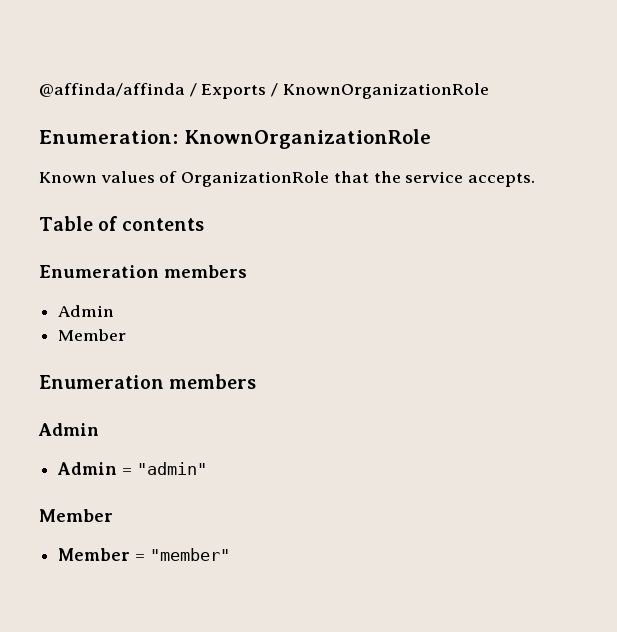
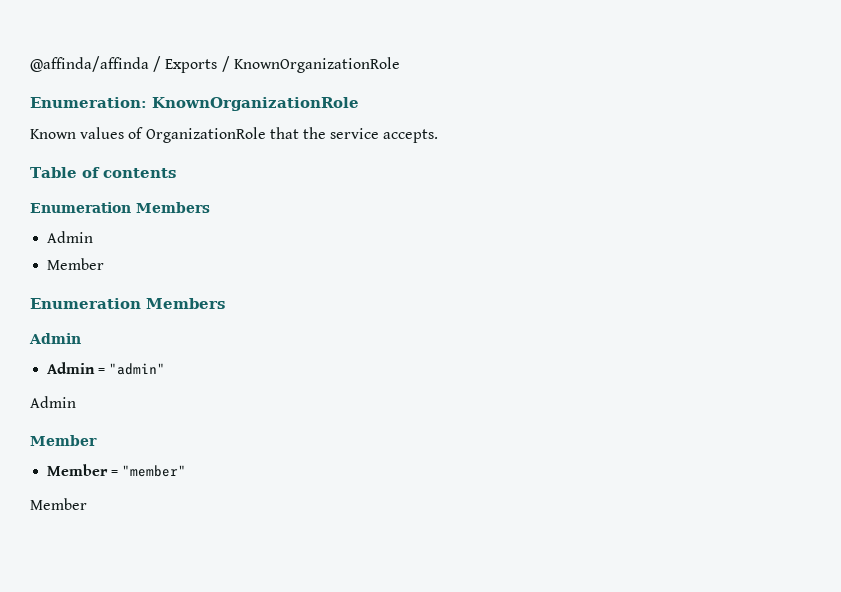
[164,265,247,278] members -> [136,202,210,213] Members
[169,374,257,389] members -> [146,298,225,309] Members
(207, 468) none -> [30,396,76,408] // Admin
(230, 554) none -> [30,498,87,510] // Member

